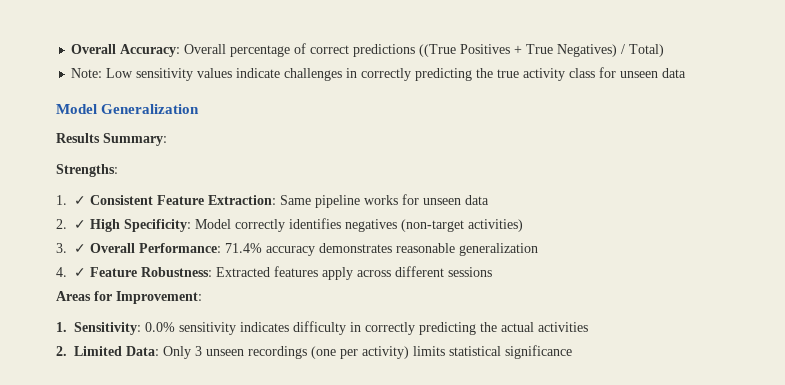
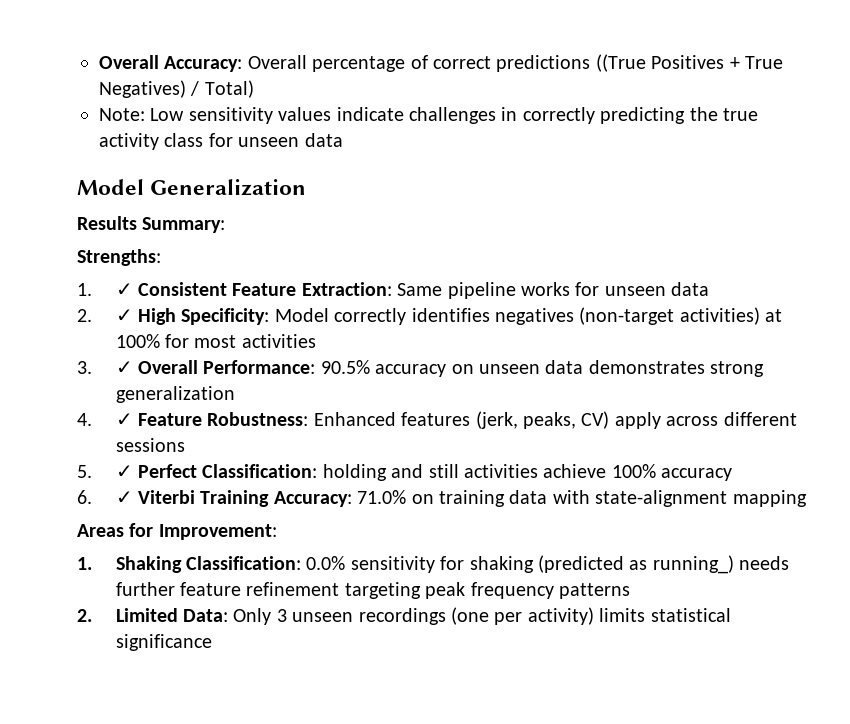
(524, 225) none -> [765,309,783,322] [115,334,316,348] at 100% for most activities
[225,243,456,256] 71.4% accuracy demonstrates reasonable -> [320,360,765,377] 90.5% accuracy on unseen data demonstrates strong
[216,266,319,277] Extracted features -> [313,411,610,429] Enhanced features (jerk, peaks, CV)
[56,291,202,304] [56,321,589,335] Areas for Improvement: // 1. Sensitivity: 0.0% sensitivity indicates difficulty in correctly predicting the actual activities -> [77,464,733,481] [77,490,807,507] [77,523,277,540] [77,555,790,574] [115,582,630,599] 5. ✓ Perfect Classification: holding and still activities achieve 100% accuracy // 6. ✓ Viterbi Training Accuracy: 71.0% on training data with state-alignment mapping // Areas for Improvement: // 1. Shaking Classification: 0.0% sensitivity for shaking (predicted as running_) needs further feature refinement targeting peak frequency patterns

